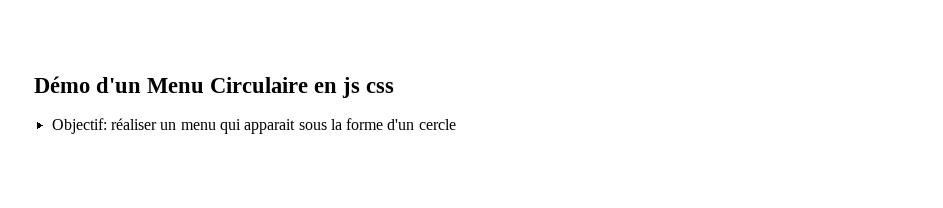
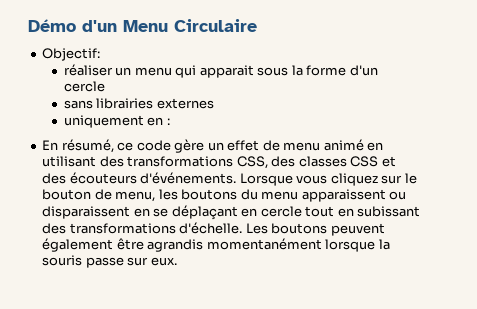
[314,77,395,98] en js css -> (257, 25) none
(107, 126) none -> (101, 54) //
(456, 124) none -> [63,98,214,109] [63,115,170,128] [42,139,384,153] [42,156,396,169] [42,172,417,186] [42,189,407,202] [42,205,421,220] [42,222,385,236] [42,238,390,252] [42,255,177,268] // sans librairies externes // uniquement en : // En résumé, ce code gère un effet de menu animé en utilisant des transformations CSS, des classes CSS et des écouteurs d'événements. Lorsque vous cliquez sur le bouton de menu, les boutons du menu apparaissent ou disparaissent en se déplaçant en cercle tout en subissant des transformations d'échelle. Les boutons peuvent également être agrandis momentanément lorsque la souris passe sur eux.

